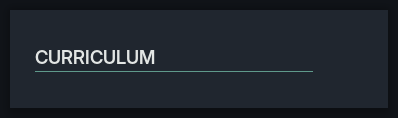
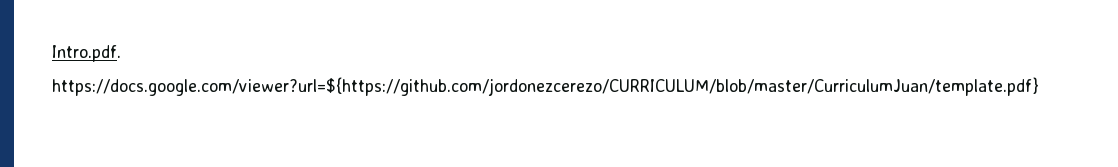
[35,50,155,64] CURRICULUM -> [52,45,121,62] [52,77,1039,96] Intro.pdf. // https://docs.google.com/viewer?url=${https://github.com/jordonezcerezo/CURRICULUM/blob/master/CurriculumJuan/template.pdf}

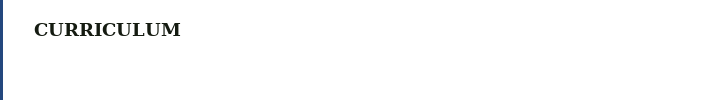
[52,45,121,62] [52,77,1039,96] Intro.pdf. // https://docs.google.com/viewer?url=${https://github.com/jordonezcerezo/CURRICULUM/blob/master/CurriculumJuan/template.pdf} -> [34,23,181,36] CURRICULUM

